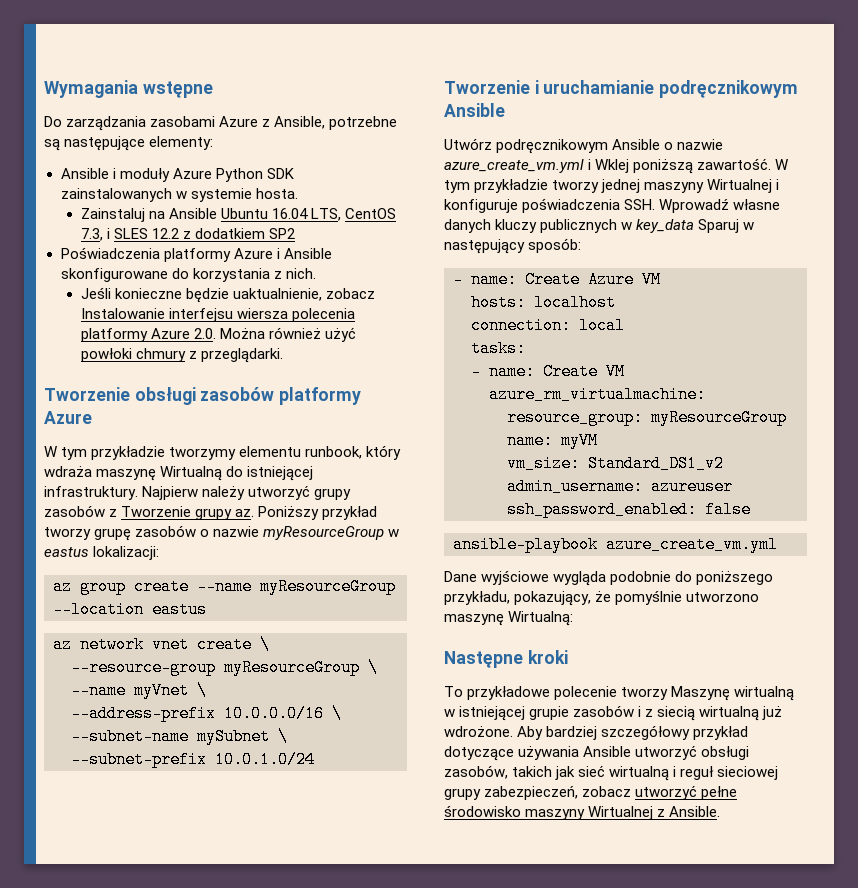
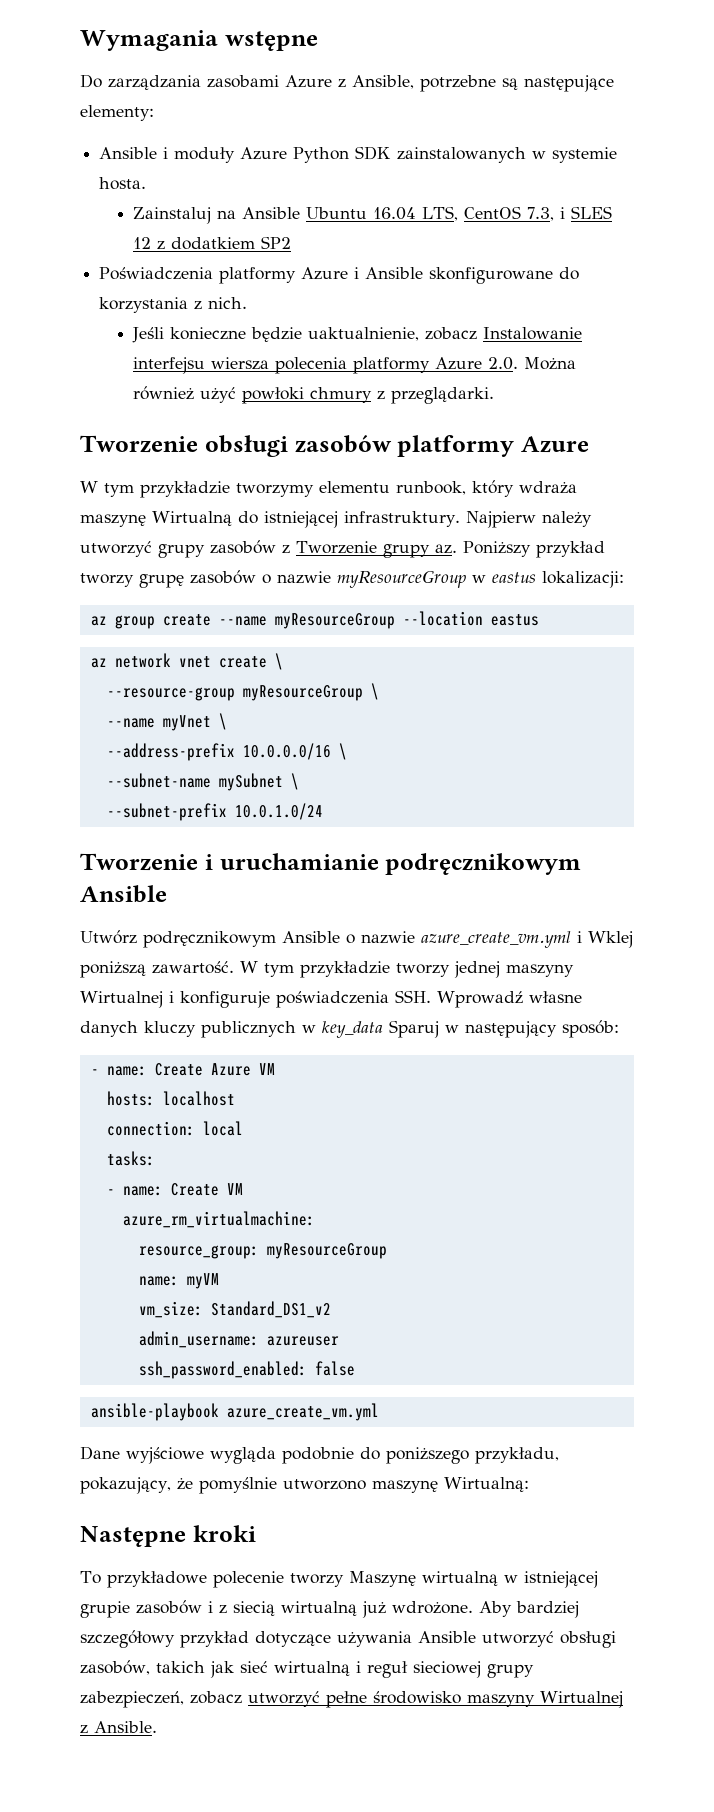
[152,228,180,239] 12.2 -> [133,237,152,249] 12

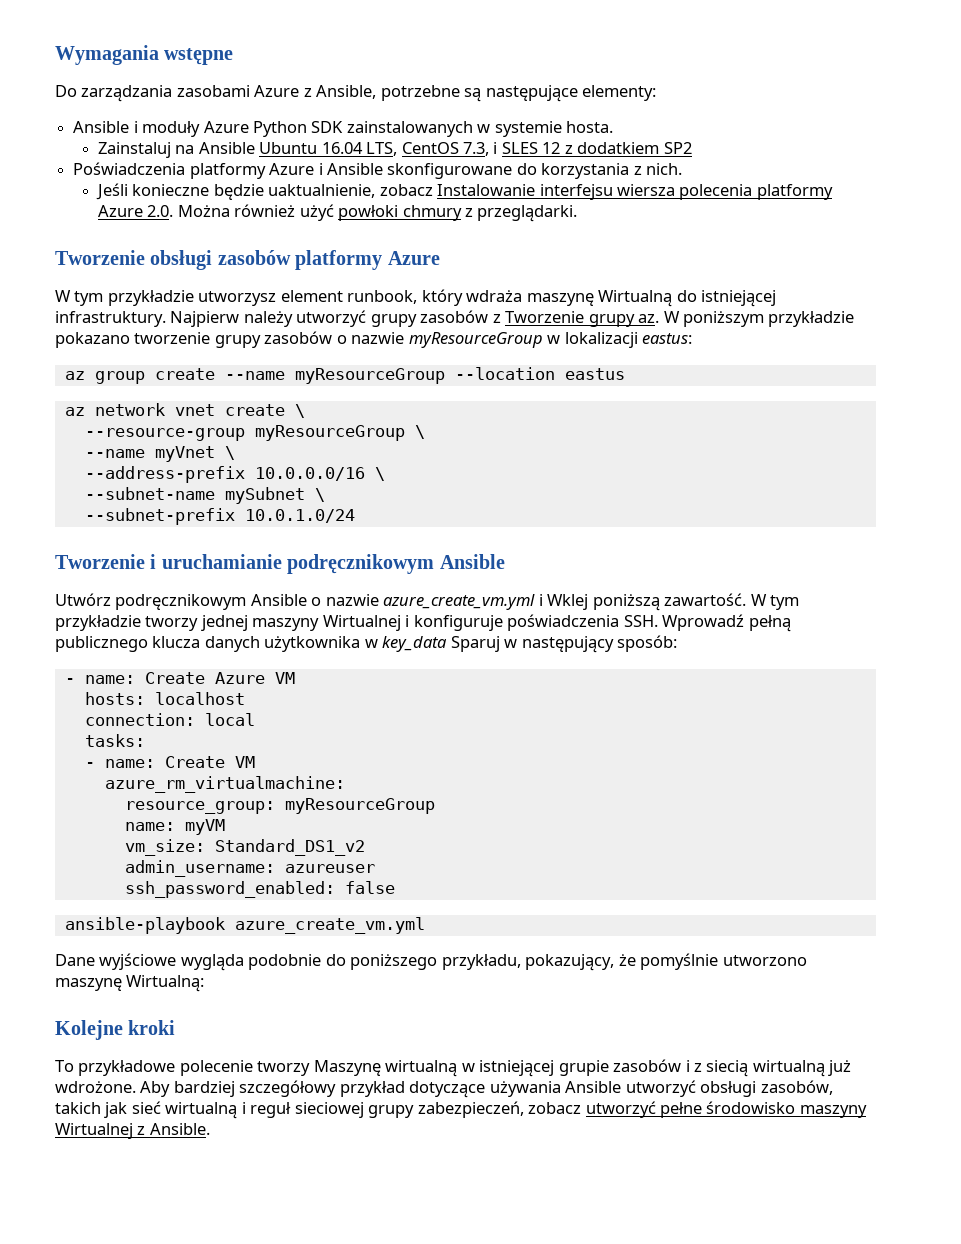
[236,481,390,497] tworzymy elementu -> [198,290,343,306] utworzysz element
[462,541,605,558] [80,573,184,588] Poniższy przykład tworzy grupę -> [663,311,855,327] [55,332,261,348] W poniższym przykładzie pokazano tworzenie grupy
[492,571,624,588] eastus lokalizacji: -> [564,332,693,348] lokalizacji eastus:
[529,991,582,1003] [80,1021,296,1038] własne danych kluczy publicznych -> [748,615,791,632] [55,636,361,652] pełną publicznego klucza danych użytkownika
[80,1526,186,1547] Następne -> [55,1020,123,1040] Kolejne

